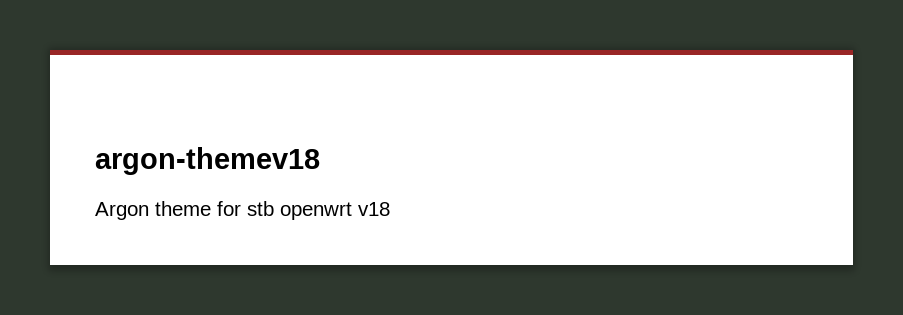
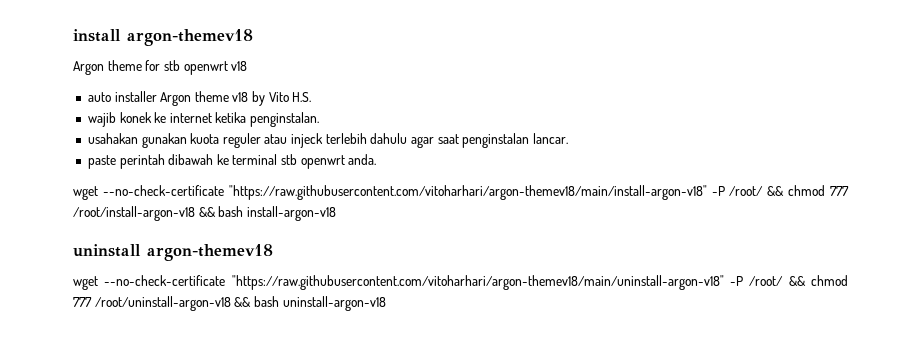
(95, 161) none -> [73,29,121,42] install
(390, 209) none -> [87,91,312,106] [87,112,320,127] [87,133,568,148] [87,154,377,169] [73,185,849,200] [73,206,336,221] [73,244,273,261] [73,275,848,290] [73,296,386,311] // auto installer Argon theme v18 by Vito H.S. // wajib konek ke internet ketika penginstalan. // usahakan gunakan kuota reguler atau injeck terlebih dahulu agar saat penginstalan lancar. // paste perintah dibawah ke terminal stb openwrt anda. // wget --no-check-certificate "https://raw.githubusercontent.com/vitoharhari/argon-themev18/main/install-argon-v18" -P /root/ && chmod 777 /root/install-argon-v18 && bash install-argon-v18 // uninstall argon-themev18 // wget --no-check-certificate "https://raw.githubusercontent.com/vitoharhari/argon-themev18/main/uninstall-argon-v18" -P /root/ && chmod 777 /root/uninstall-argon-v18 && bash uninstall-argon-v18

